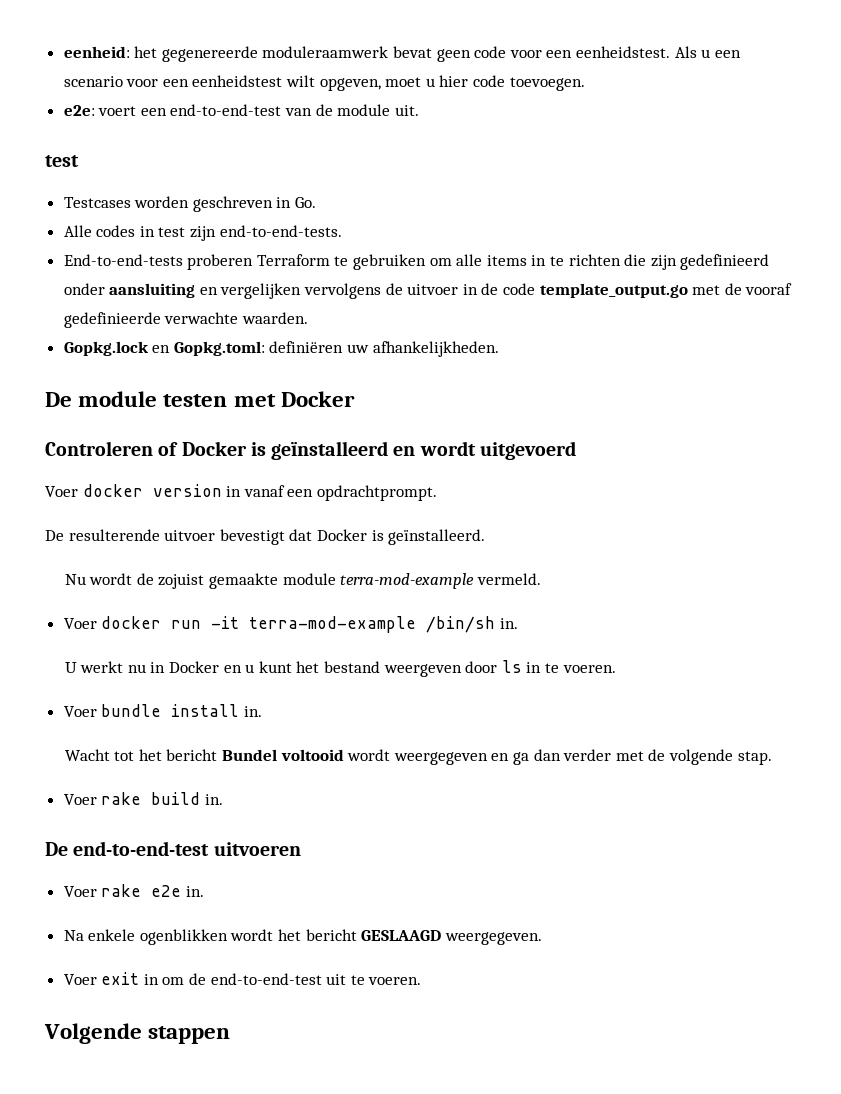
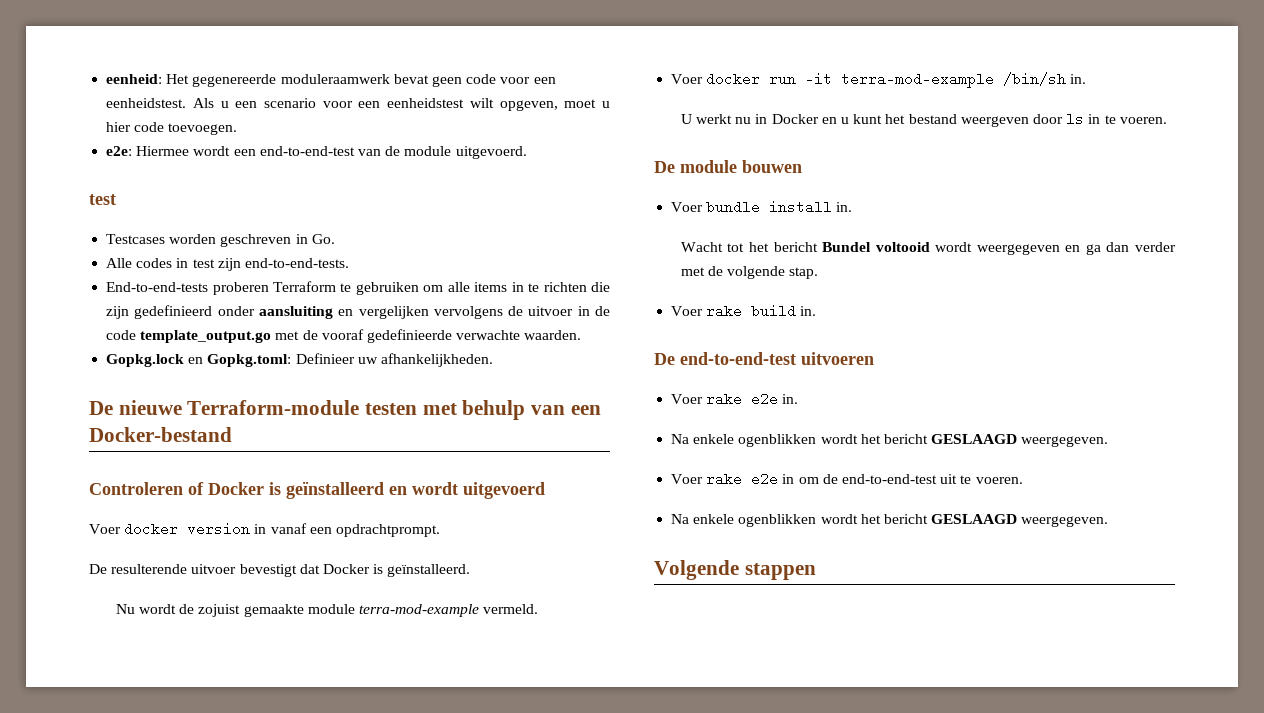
[134,46,158,58] het -> [166,74,190,84] Het
[98,106,137,116] voert -> [136,146,231,156] Hiermee wordt
[394,105,419,116] uit. -> [455,146,527,159] uitgevoerd.
[269,341,344,353] definiëren -> [295,353,355,364] Definieer
[78,391,355,407] module testen met Docker -> [118,400,601,420] [89,427,232,442] nieuwe Terraform-module testen met behulp van een Docker-bestand
(616, 669) none -> [654,160,802,173] // De module bouwen
[101,972,140,985] exit -> [706,472,779,486] rake e2e
(422, 981) none -> [671,514,1109,527] // Na enkele ogenblikken wordt het bericht GESLAAGD weergegeven.

